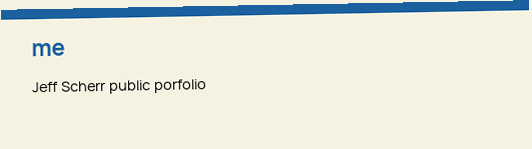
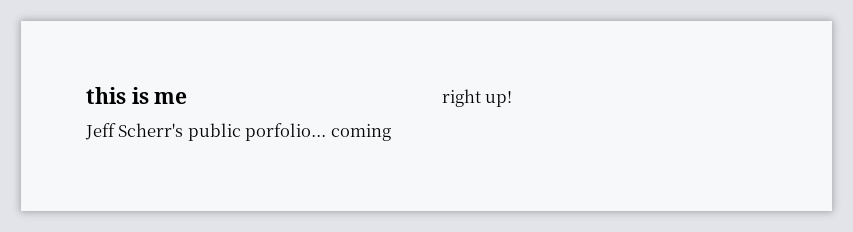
(31, 49) none -> [86,87,149,104] this is
[60,79,207,94] Scherr public porfolio -> [118,123,391,141] [442,89,513,107] Scherr's public porfolio... coming right up!

